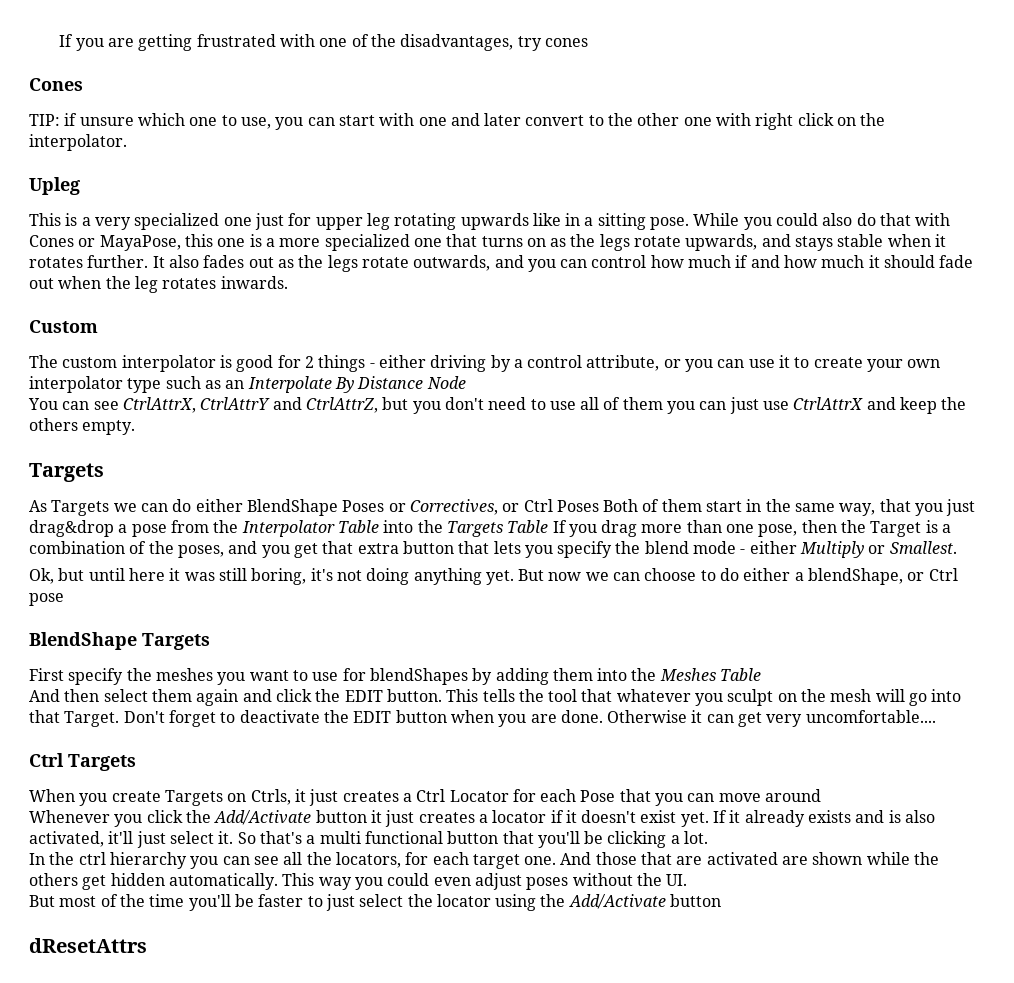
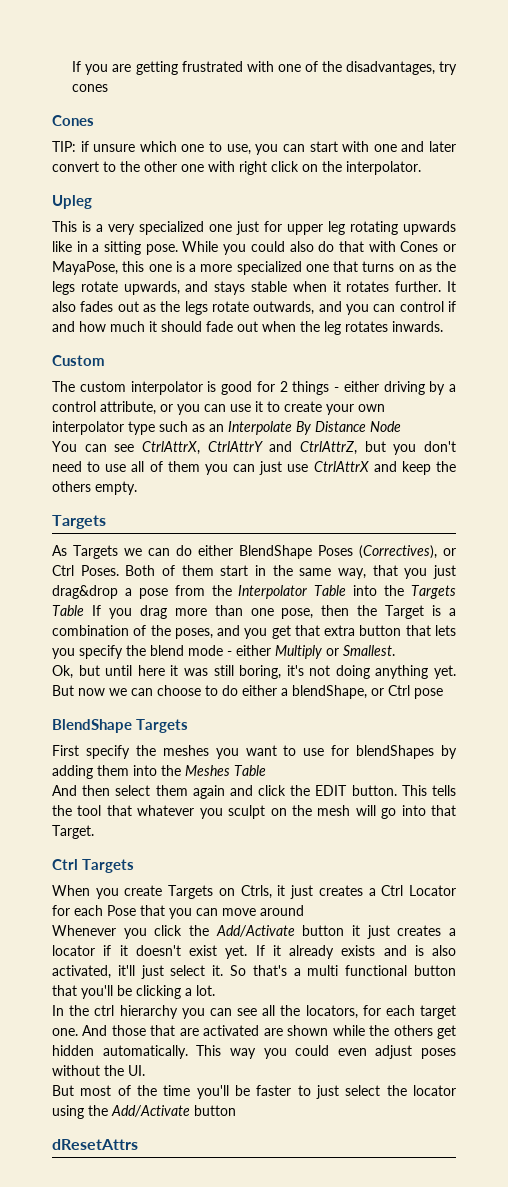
[650,255,732,268] how much -> (444, 306) none
[388,499,599,515] or Correctives, or Ctrl Poses -> [359,545,456,559] [52,565,119,576] (Correctives), or Ctrl Poses.
[123,710,936,727] Don't forget to deactivate the EDIT button when you are done. Otherwise it can get very uncomfortable.... -> (94, 832) none

